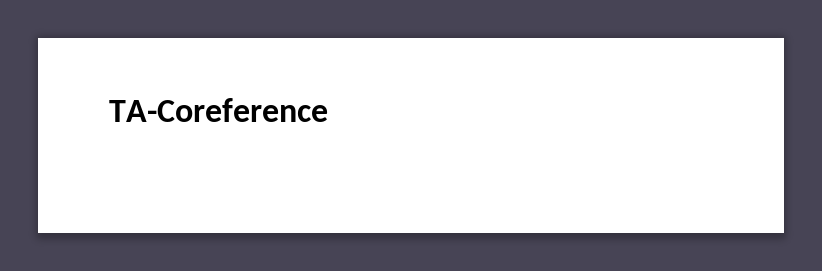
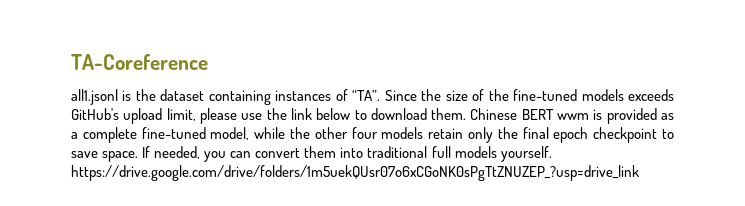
(328, 110) none -> [71,89,675,105] [71,108,674,124] [71,127,674,143] [71,146,552,162] [71,165,639,181] // all1.jsonl is the dataset containing instances of “TA”. Since the size of the fine-tuned models exceeds GitHub's upload limit, please use the link below to download them. Chinese BERT wwm is provided as a complete fine-tuned model, while the other four models retain only the final epoch checkpoint to save space. If needed, you can convert them into traditional full models yourself. https://drive.google.com/drive/folders/1m5uekQUsr07o6xCGoNK0sPgTtZNUZEP_?usp=drive_link

